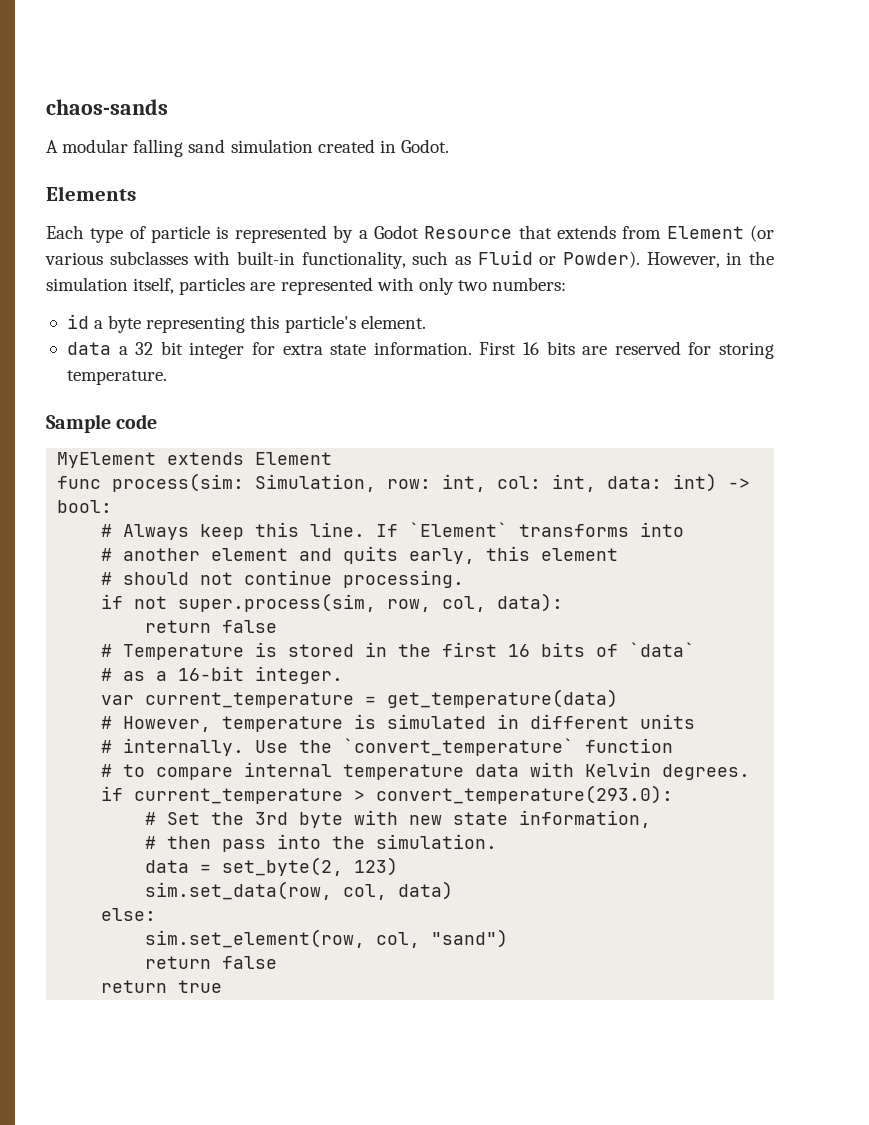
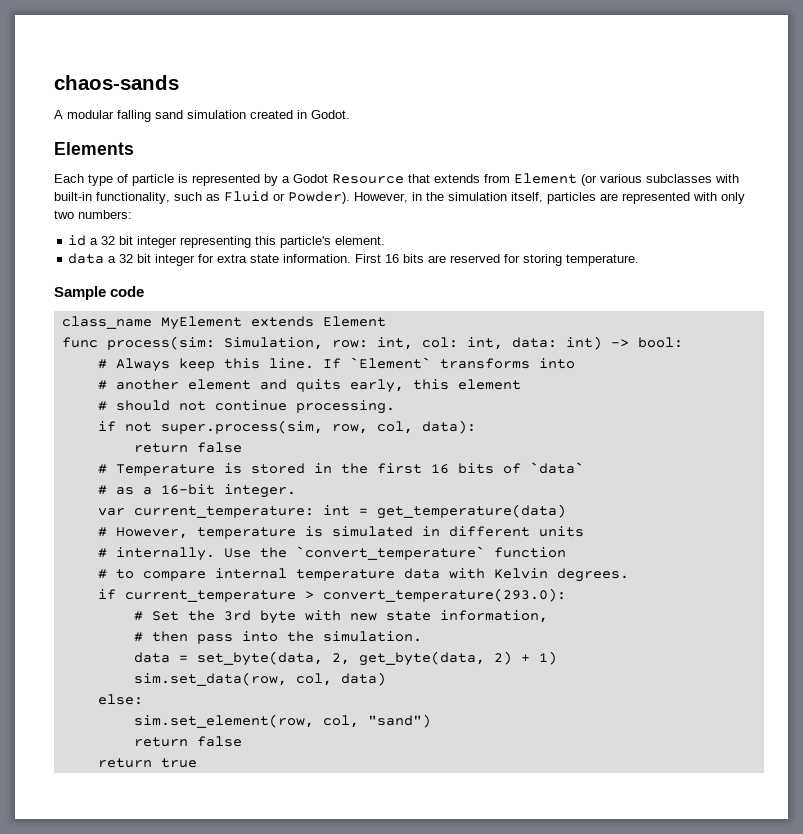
[108,315,142,333] byte -> [101,236,178,248] 32 bit integer
(158, 421) none -> [61,316,152,329] class_name
[145,692,355,708] current_temperature -> [133,505,350,518] current_temperature: int
[222,857,399,876] set_byte(2, 123) -> [196,651,557,666] set_byte(data, 2, get_byte(data, 2) + 1)

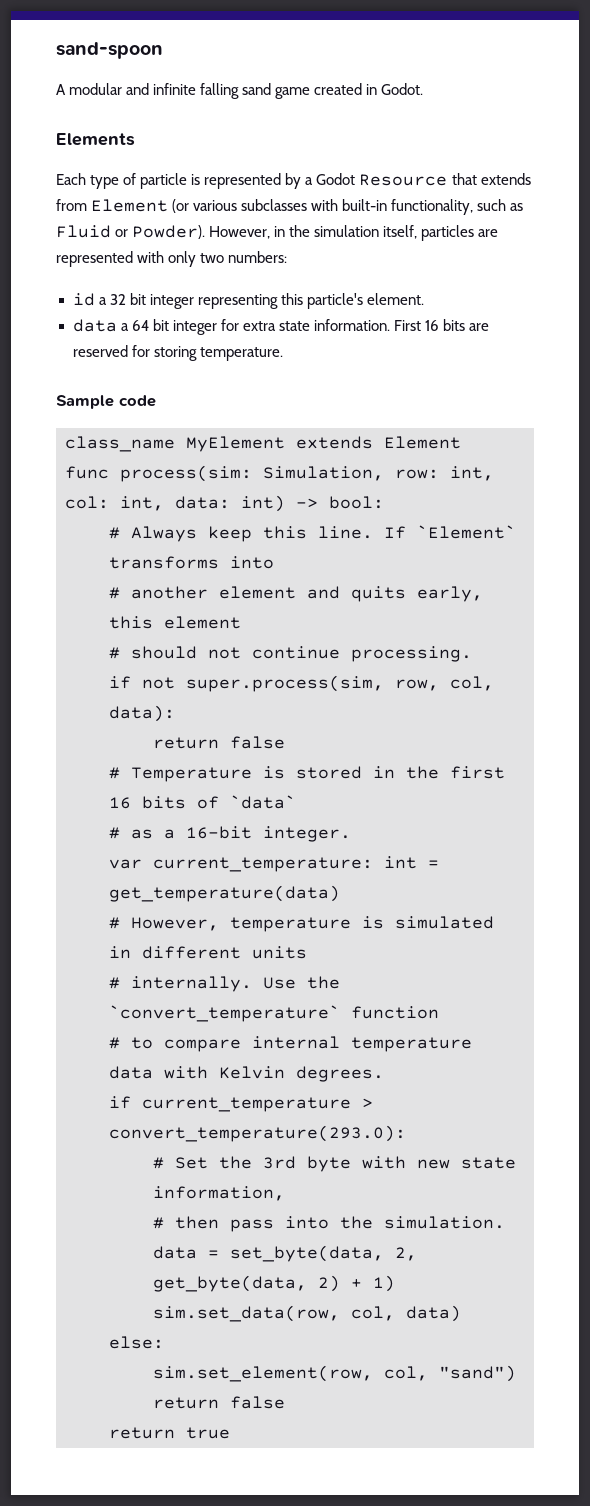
[54,75,179,90] chaos-sands -> [56,42,163,59] sand-spoon
(114, 114) none -> [126,83,197,95] and infinite
[187,110,246,119] simulation -> [275,87,311,99] game
[119,254,134,263] 32 -> [131,320,149,331] 64

